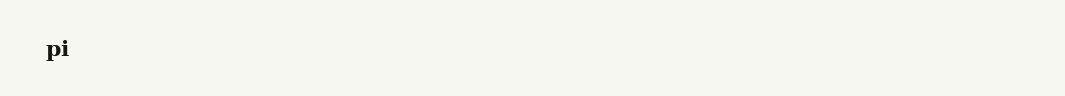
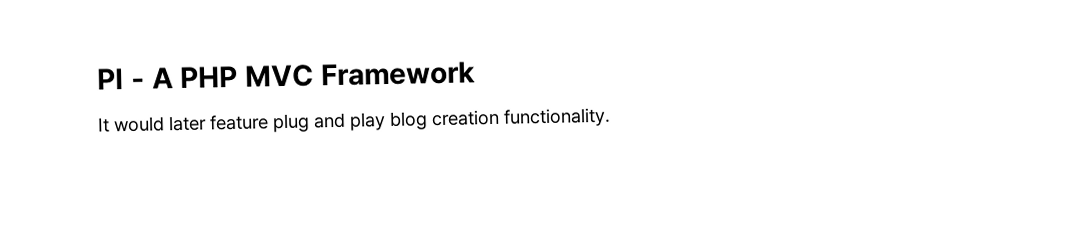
[46,40,69,61] pi -> [96,61,477,90] [97,107,611,133] PI - A PHP MVC Framework // It would later feature plug and play blog creation functionality.

